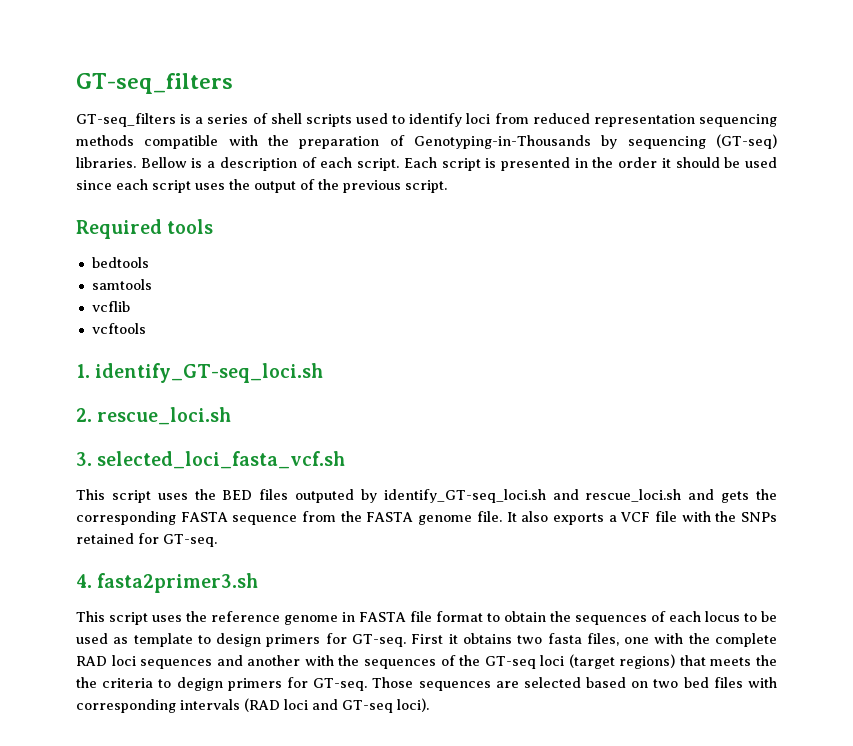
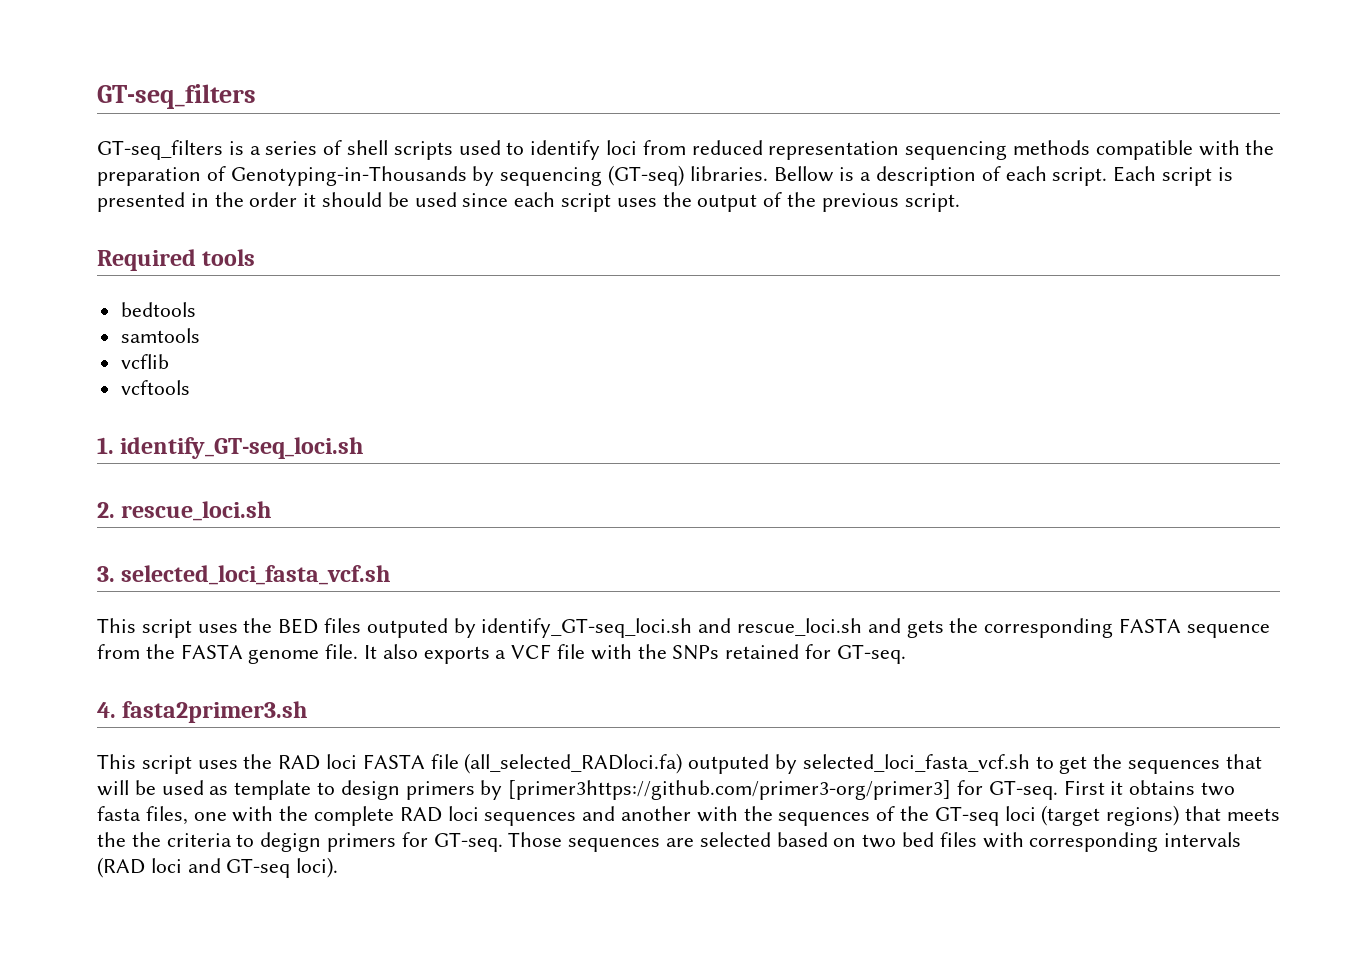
[211,611,757,625] reference genome in FASTA file format to obtain the sequences of each locus to -> [278,753,1262,774] [97,780,129,796] RAD loci FASTA file (all_selected_RADloci.fa) outputed by selected_loci_fasta_vcf.sh to get the sequences that will
(321, 640) none -> [480,780,952,800] by [primer3https://github.com/primer3-org/primer3]

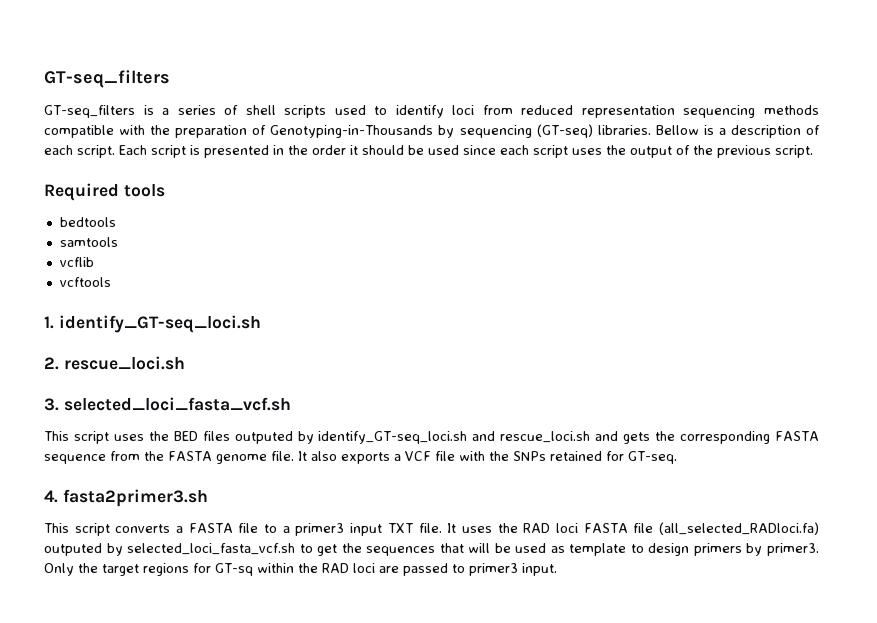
(192, 764) none -> [115,523,457,536] converts a FASTA file to a primer3 input TXT file. It
[508,780,1236,800] [97,805,1280,826] [97,832,1242,852] [97,857,339,878] [primer3https://github.com/primer3-org/primer3] for GT-seq. First it obtains two fasta files, one with the complete RAD loci sequences and another with the sequences of the GT-seq loci (target regions) that meets the the criteria to degign primers for GT-seq. Those sequences are selected based on two bed files with corresponding intervals (RAD loci and GT-seq loci). -> [766,543,819,556] [44,563,557,576] primer3. Only the target regions for GT-sq within the RAD loci are passed to primer3 input.

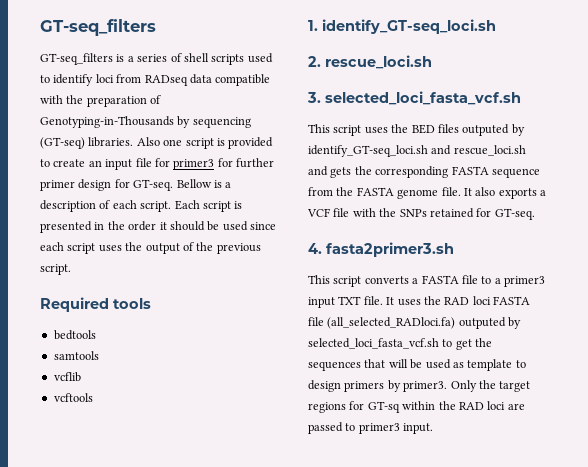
[521,105,819,118] reduced representation sequencing methods -> [144,74,212,86] RADseq data
(651, 130) none -> [136,137,274,149] [40,158,274,170] [40,179,174,191] Also one script is provided to create an input file for primer3 for further primer design for GT-seq.

